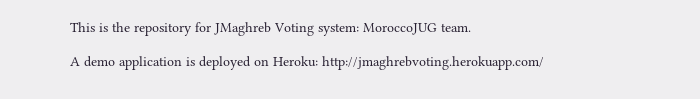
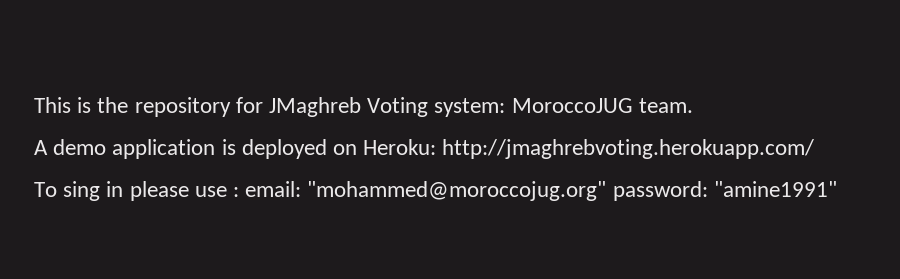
(544, 63) none -> [34,181,837,201] // To sing in please use : email: "mohammed@moroccojug.org" password: "amine1991"

